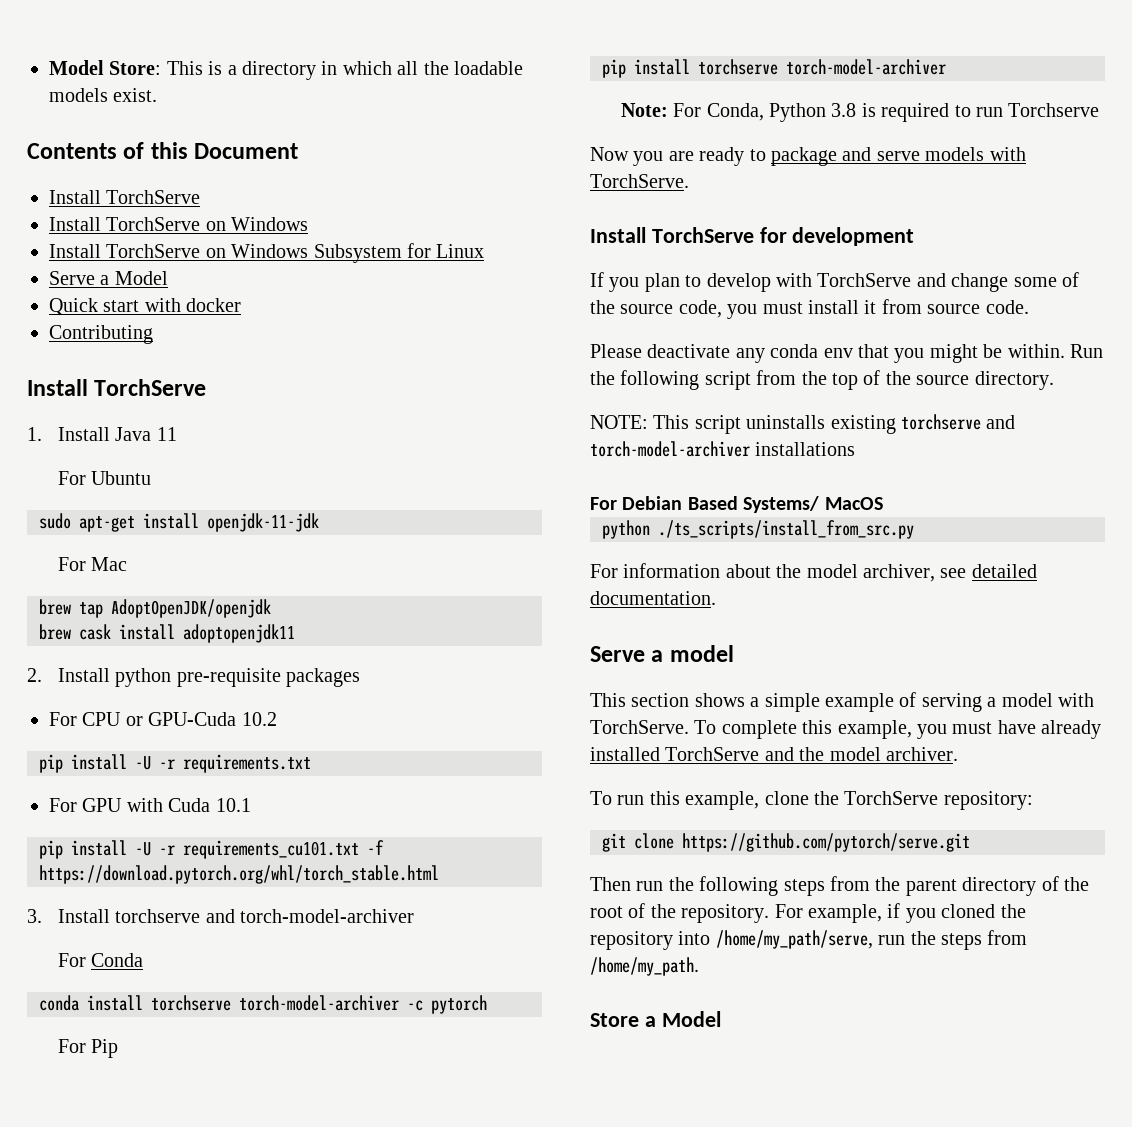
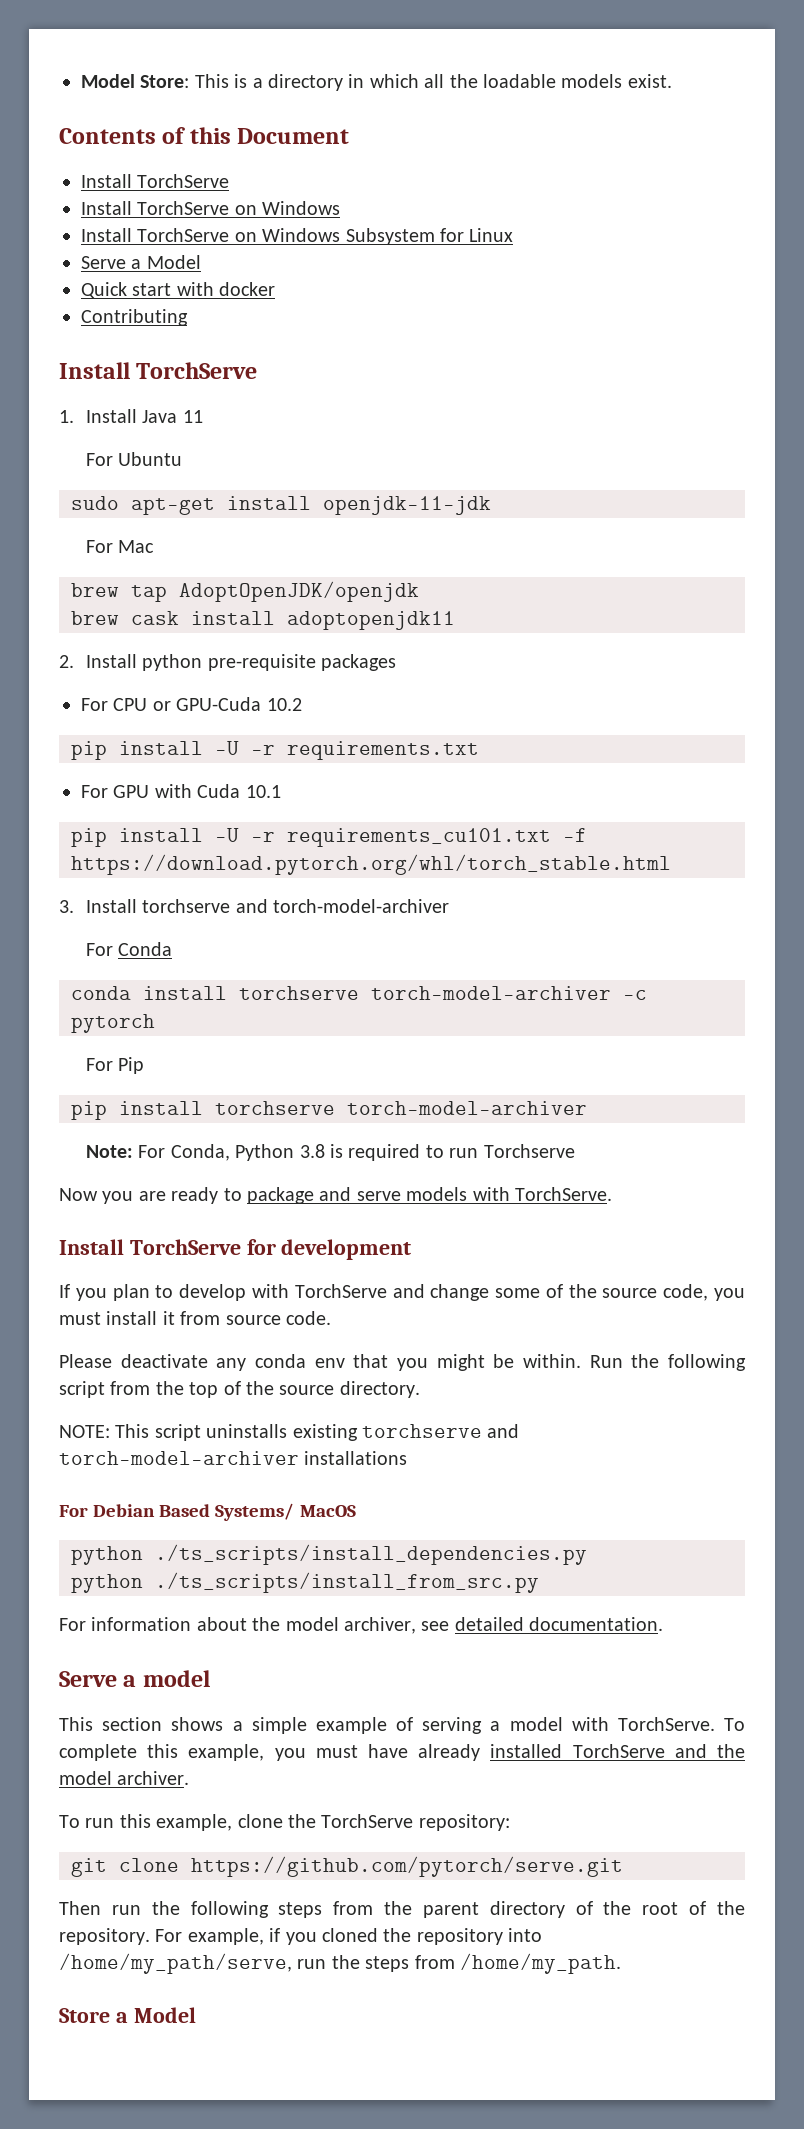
(883, 503) none -> [71,1544,587,1565] // python ./ts_scripts/install_dependencies.py

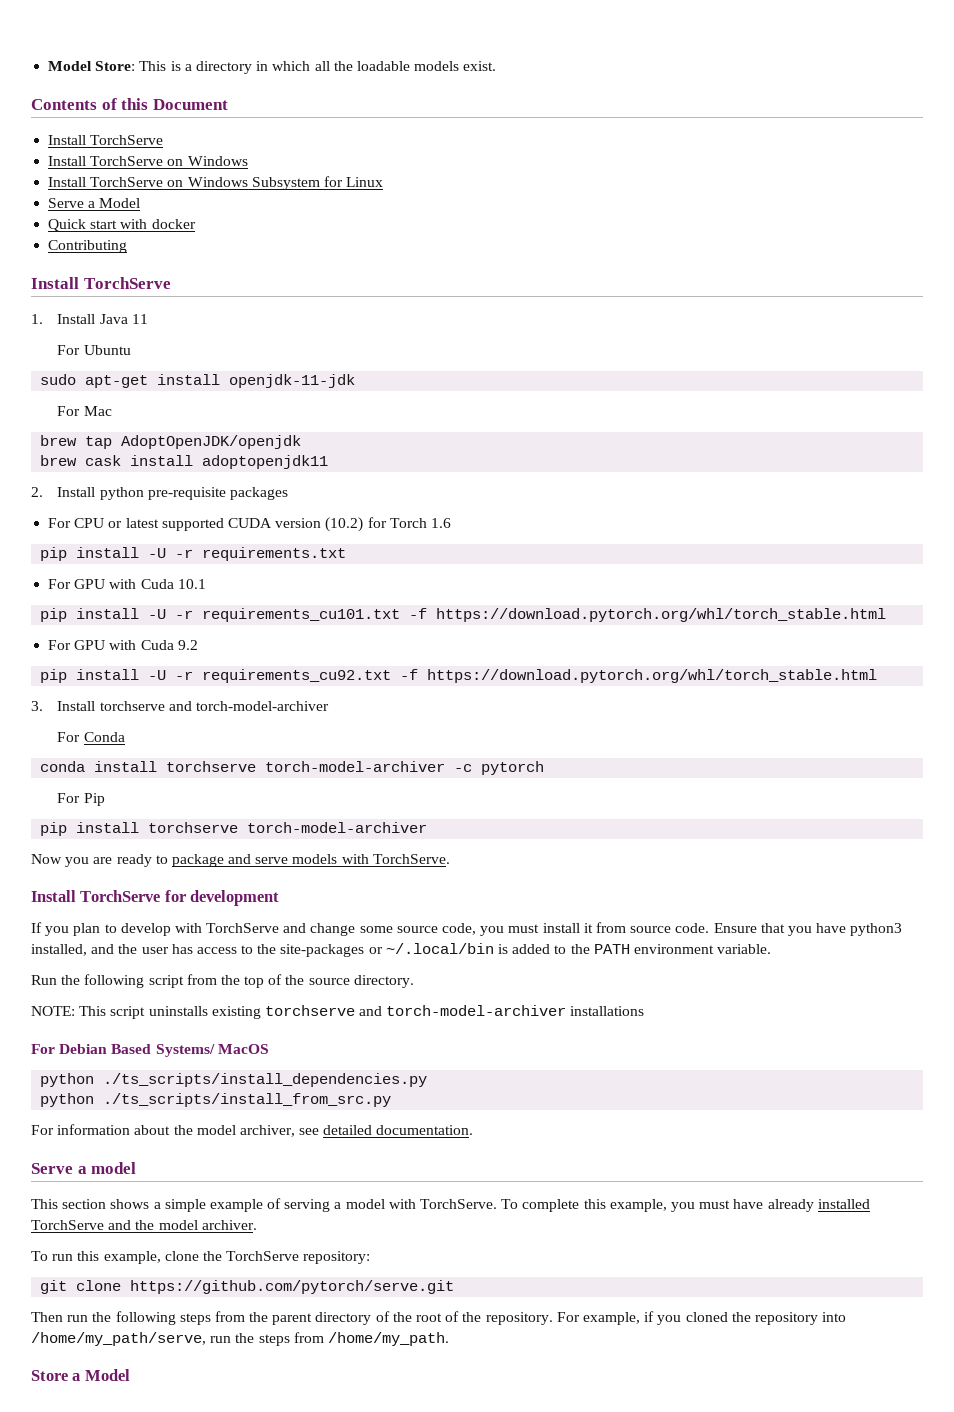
[176,697,302,711] GPU-Cuda 10.2 -> [125,517,451,532] latest supported CUDA version (10.2) for Torch 1.6
(671, 864) none -> [48,640,198,650] [40,669,878,683] // For GPU with Cuda 9.2 // pip install -U -r requirements_cu92.txt -f https://download.pytorch.org/whl/torch_stable.html
[85,1144,575,1161] // Note: For Conda, Python 3.8 is required to run Torchserve -> (428, 827) none
[545,1284,597,1298] of the -> (393, 929) none
[59,1354,582,1371] // Please deactivate any conda env that you might be within. -> [713,923,903,936] [31,943,772,957] Ensure that you have python3 installed, and the user has access to the site-packages or ~/.local/bin is added to the PATH environment variable. //

